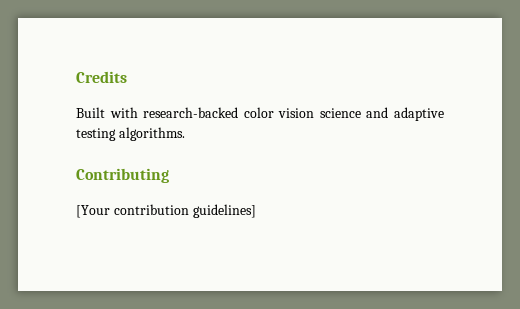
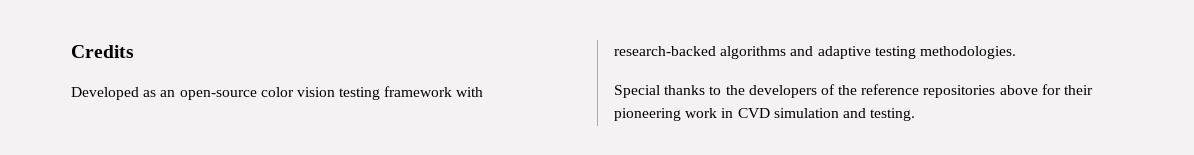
[76,107,444,121] [76,127,185,141] [76,168,169,183] [76,204,256,218] Built with research-backed color vision science and adaptive testing algorithms. // Contributing // [Your contribution guidelines] -> [71,86,484,100] [614,46,1016,59] [614,84,1094,98] [614,108,916,121] Developed as an open-source color vision testing framework with research-backed algorithms and adaptive testing methodologies. // Special thanks to the developers of the reference repositories above for their pioneering work in CVD simulation and testing.

